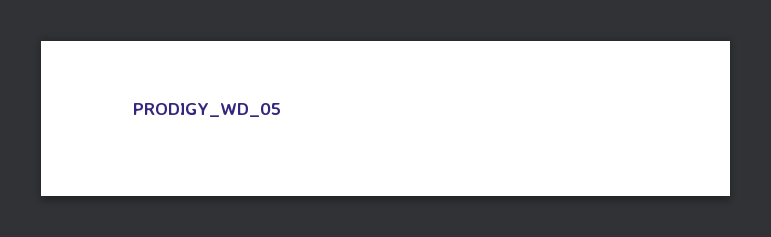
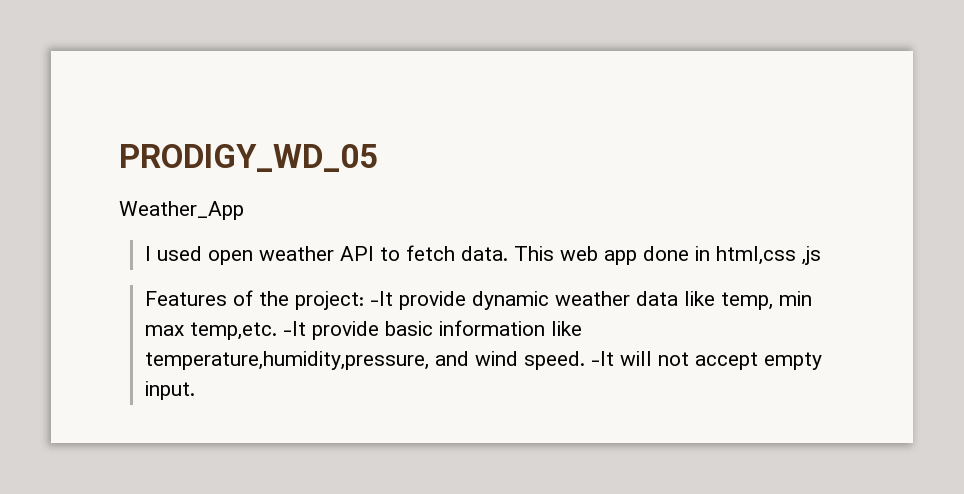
(281, 110) none -> [119,201,244,220] [144,245,821,265] [144,290,812,310] [144,320,582,340] [144,351,822,370] [144,381,195,400] // Weather_App // I used open weather API to fetch data. This web app done in html,css ,js // Features of the project: -It provide dynamic weather data like temp, min max temp,etc. -It provide basic information like temperature,humidity,pressure, and wind speed. -It will not accept empty input.

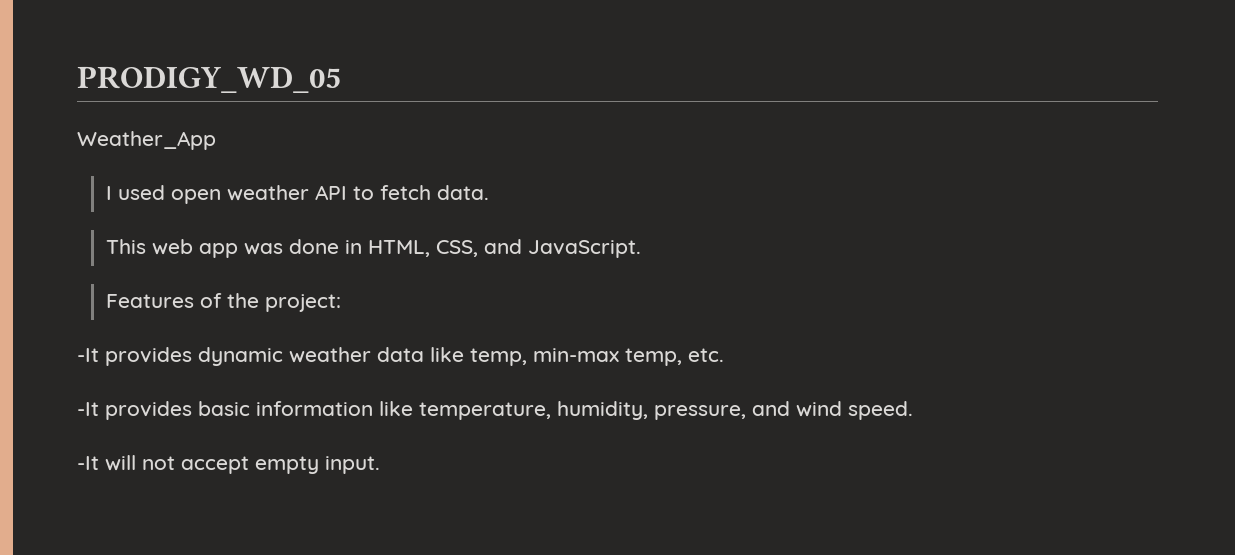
(508, 253) none -> (489, 192) //
(637, 257) none -> [243,243,283,255] was
[715,246,821,265] html,css ,js -> [367,239,641,258] HTML, CSS, and JavaScript.
[369,291,466,310] -It provide -> [77,347,192,366] // -It provides
[778,291,812,306] [144,320,582,340] [144,351,429,370] min max temp,etc. -It provide basic information like temperature,humidity,pressure, -> [533,348,724,366] [77,401,746,420] min-max temp, etc. // -It provides basic information like temperature, humidity, pressure,
(585, 360) none -> (913, 410) //

